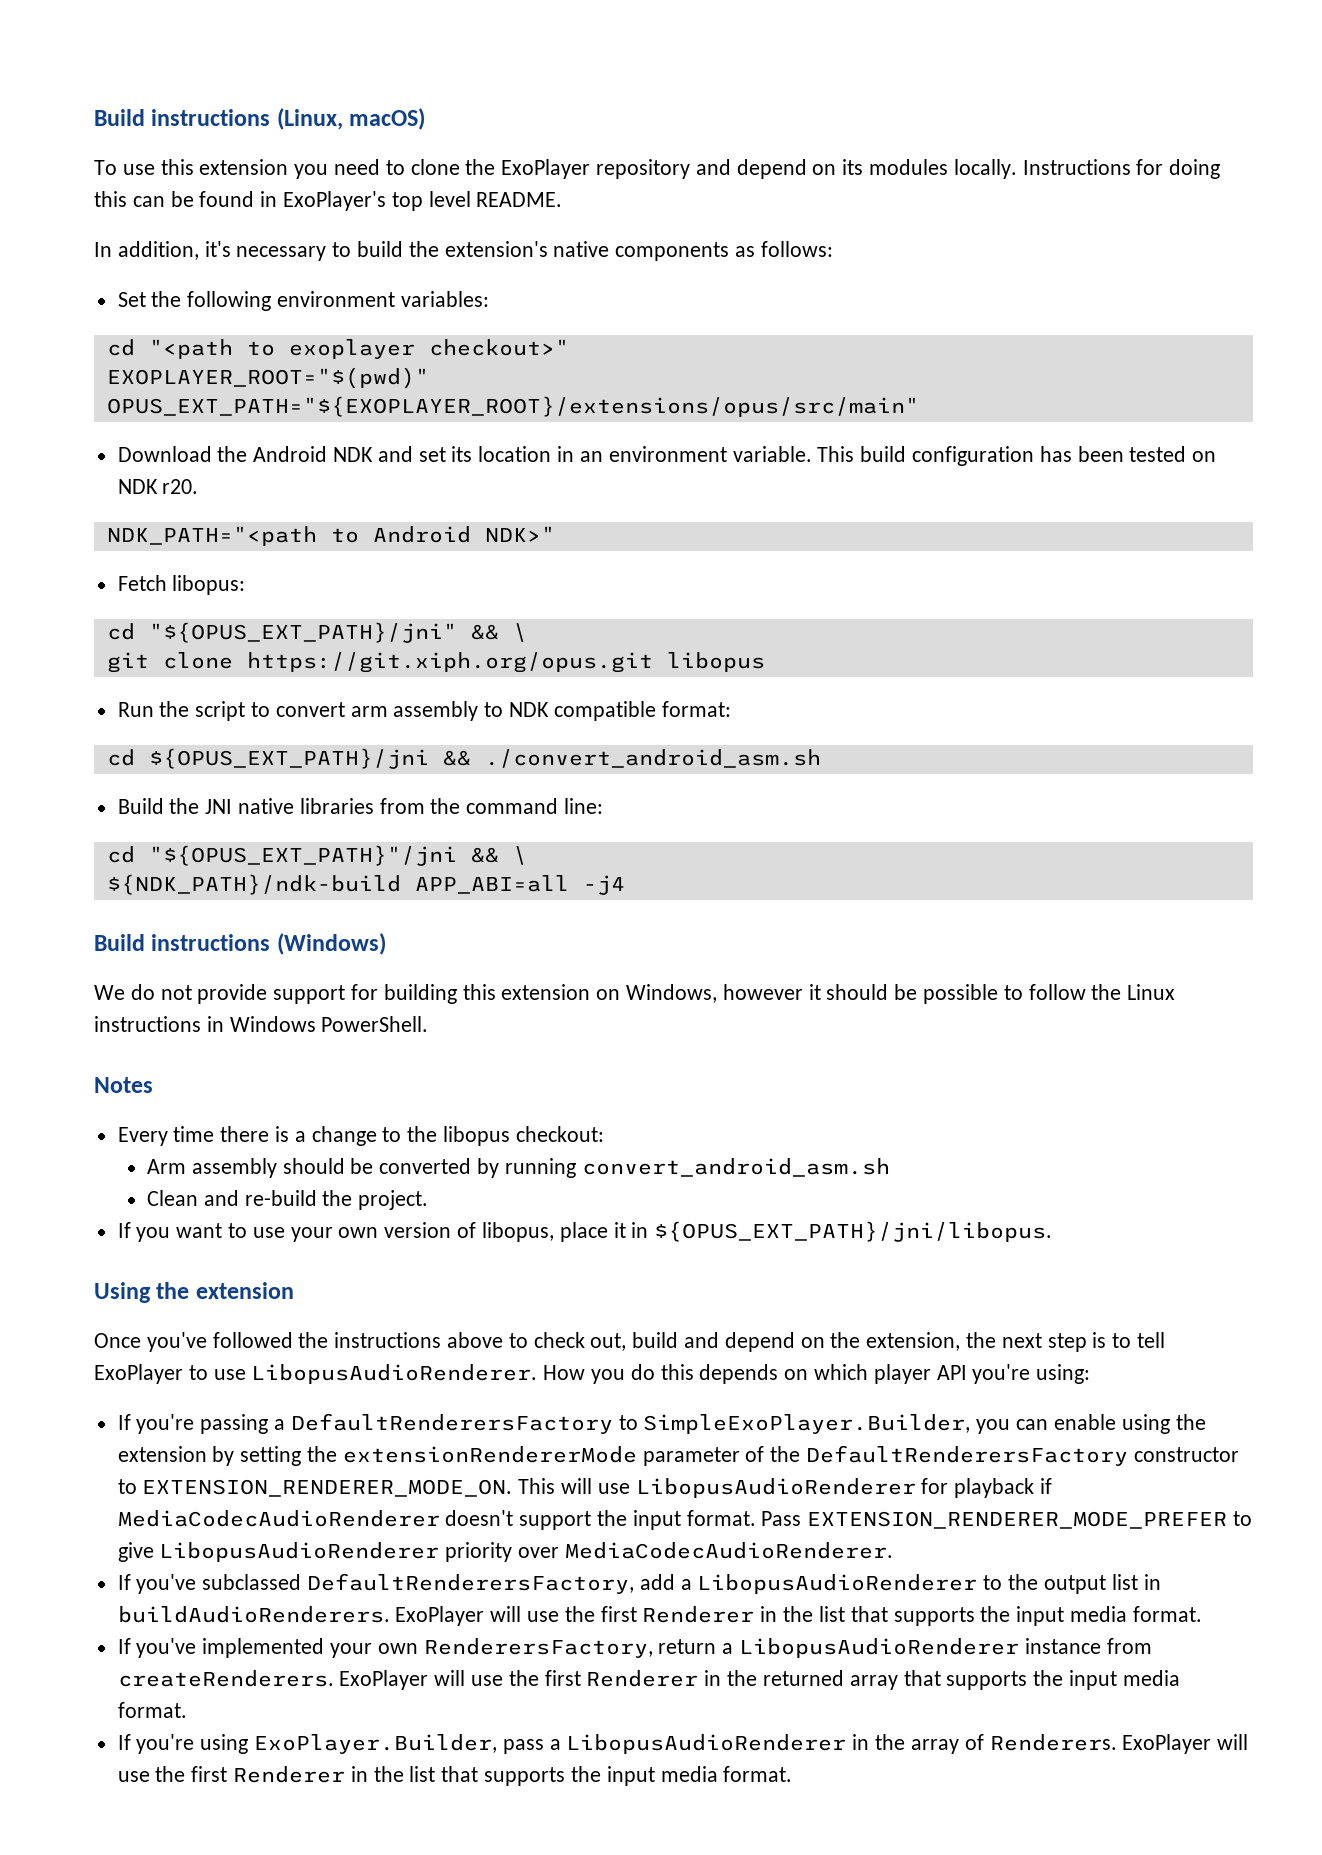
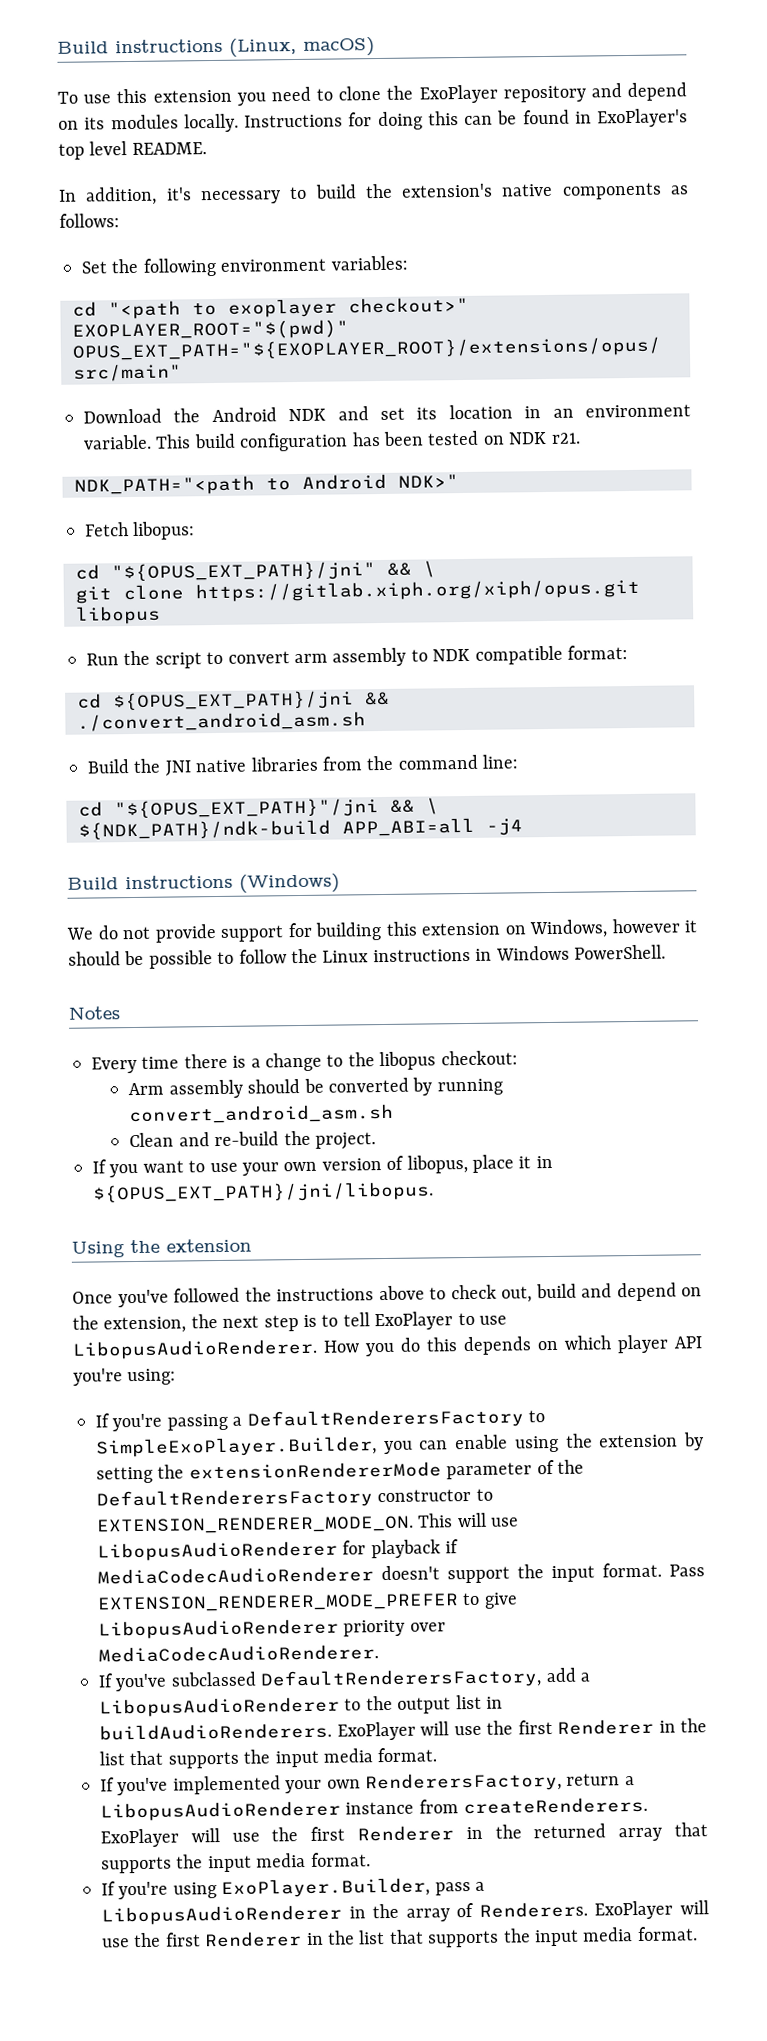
[162,479,199,494] r20. -> [550,432,581,444] r21.
[246,652,653,673] https://git.xiph.org/opus.git -> [195,578,640,603] https://gitlab.xiph.org/xiph/opus.git

